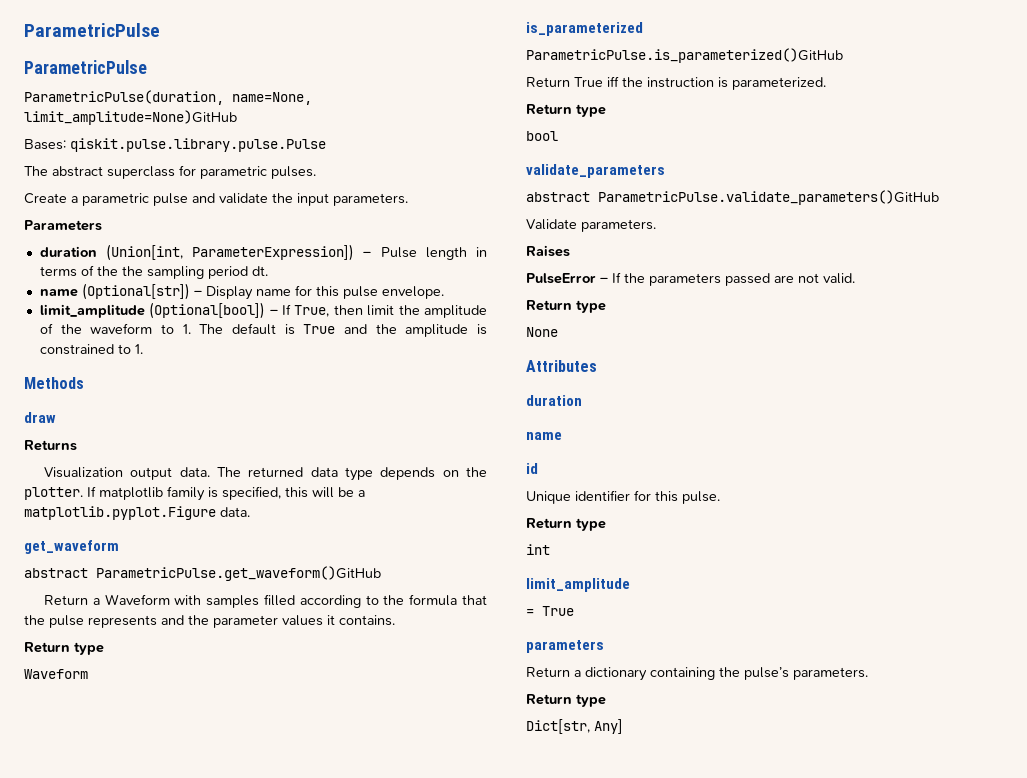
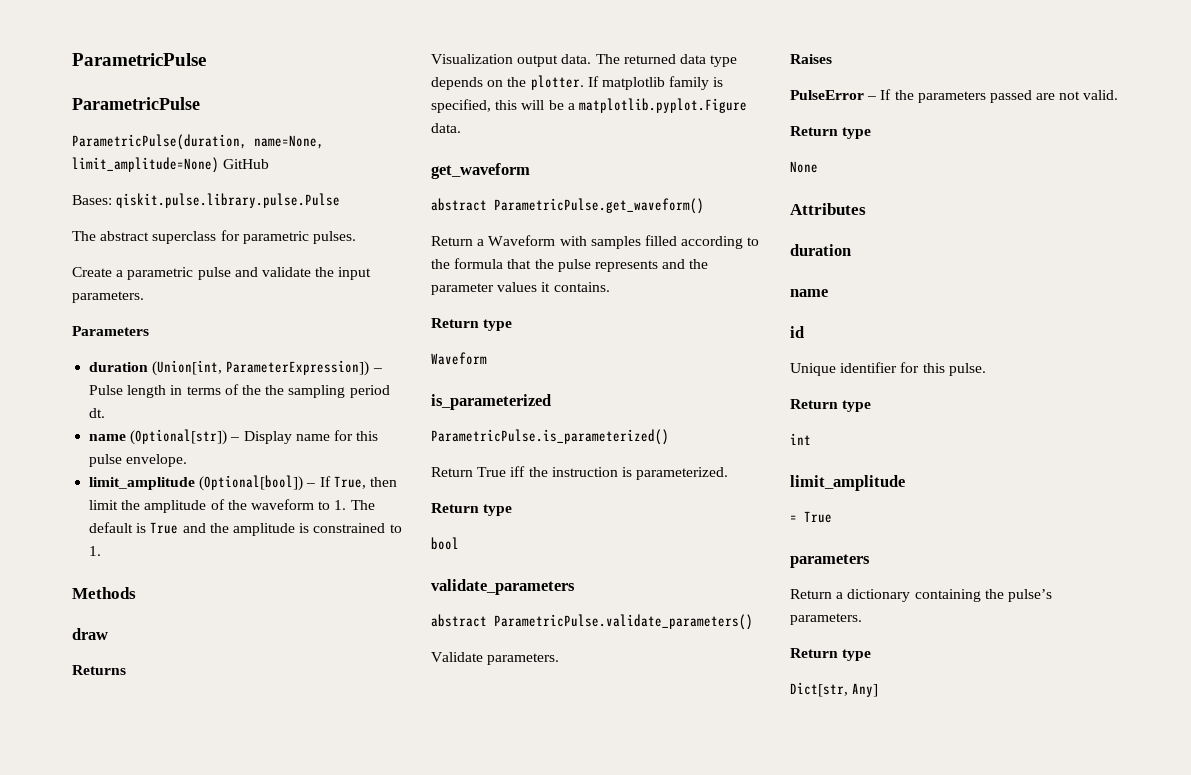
[24,110,237,125] limit_amplitude=None)GitHub -> [72,157,270,173] limit_amplitude=None) GitHub
[96,566,381,581] ParametricPulse.get_waveform()GitHub -> [494,198,704,214] ParametricPulse.get_waveform()
[526,48,843,63] ParametricPulse.is_parameterized()GitHub -> [431,429,669,445] ParametricPulse.is_parameterized()
[598,190,939,205] ParametricPulse.validate_parameters()GitHub -> [494,614,753,630] ParametricPulse.validate_parameters()

